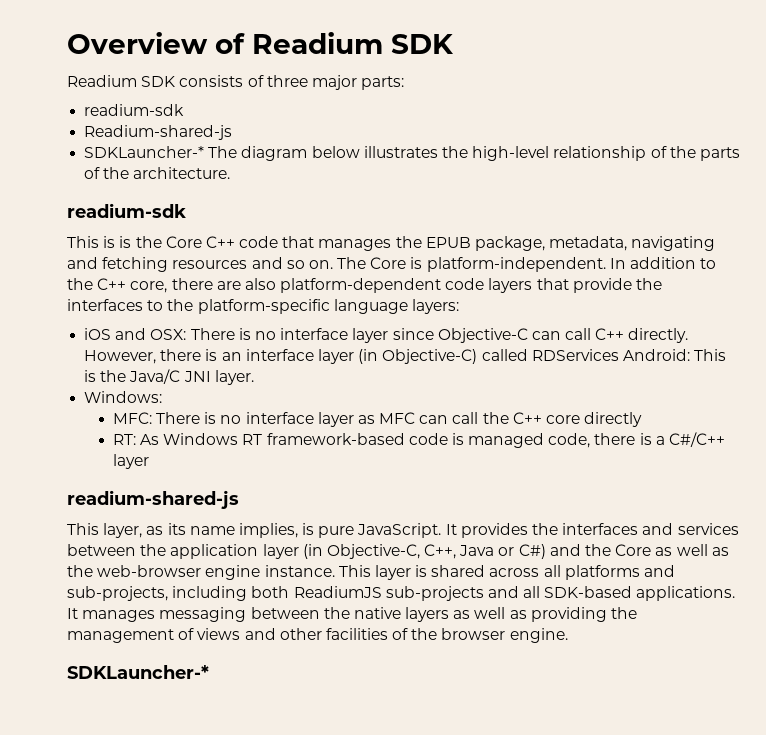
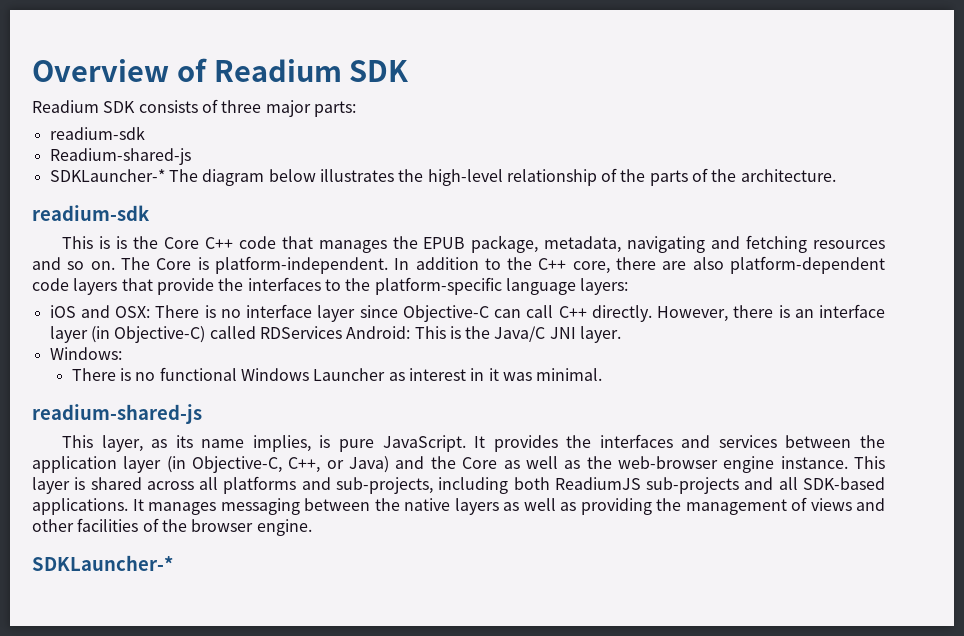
[112,412,643,427] [112,432,725,448] [112,454,149,469] MFC: There is no interface layer as MFC can call the C++ core directly // RT: As Windows RT framework-based code is managed code, there is a C#/C++ layer -> [71,367,603,381] There is no functional Windows Launcher as interest in it was minimal.
[459,544,546,559] Java or C#) -> [326,456,390,473] or Java)

